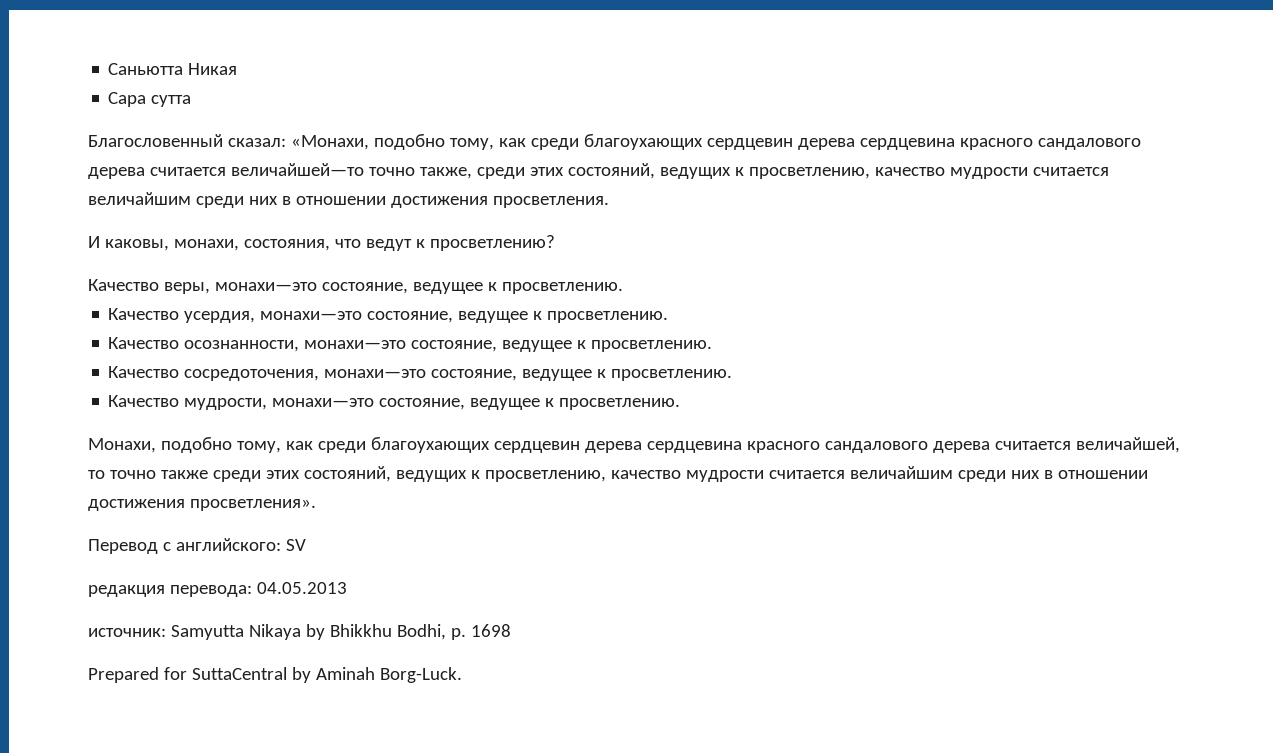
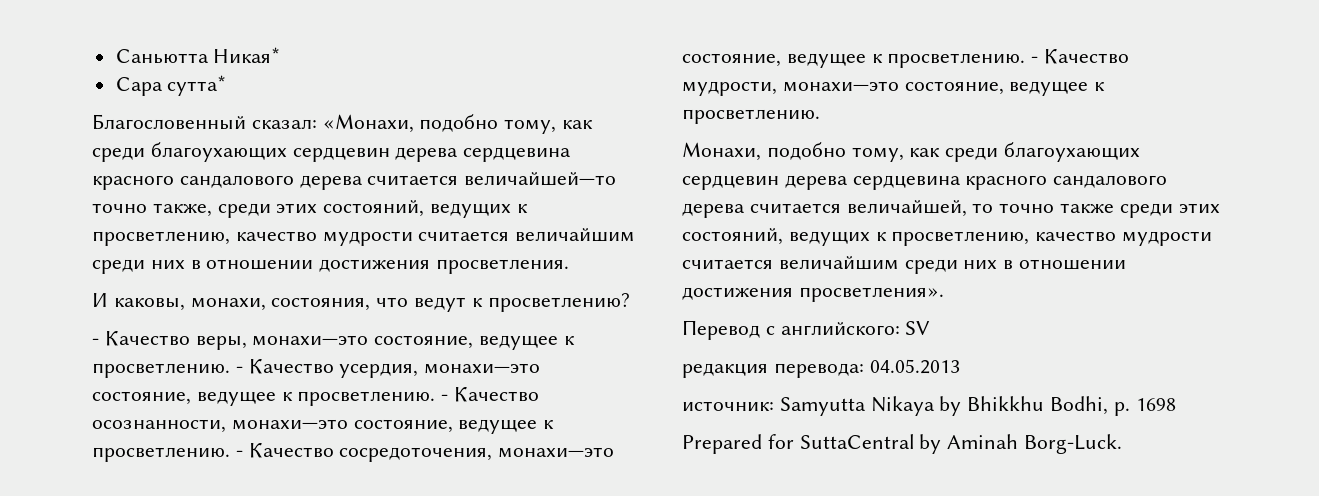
[188,63,238,75] Никая -> [213,47,281,63] Никая*
[151,95,192,107] сутта -> [167,75,227,96] сутта*
(555, 243) none -> [92,338,99,345] -
(623, 288) // -> [235,366,243,373] -
(669, 317) // -> [441,394,449,401] -
(713, 346) // -> [235,450,243,457] -
(733, 375) // -> [1031,56,1039,63] -

